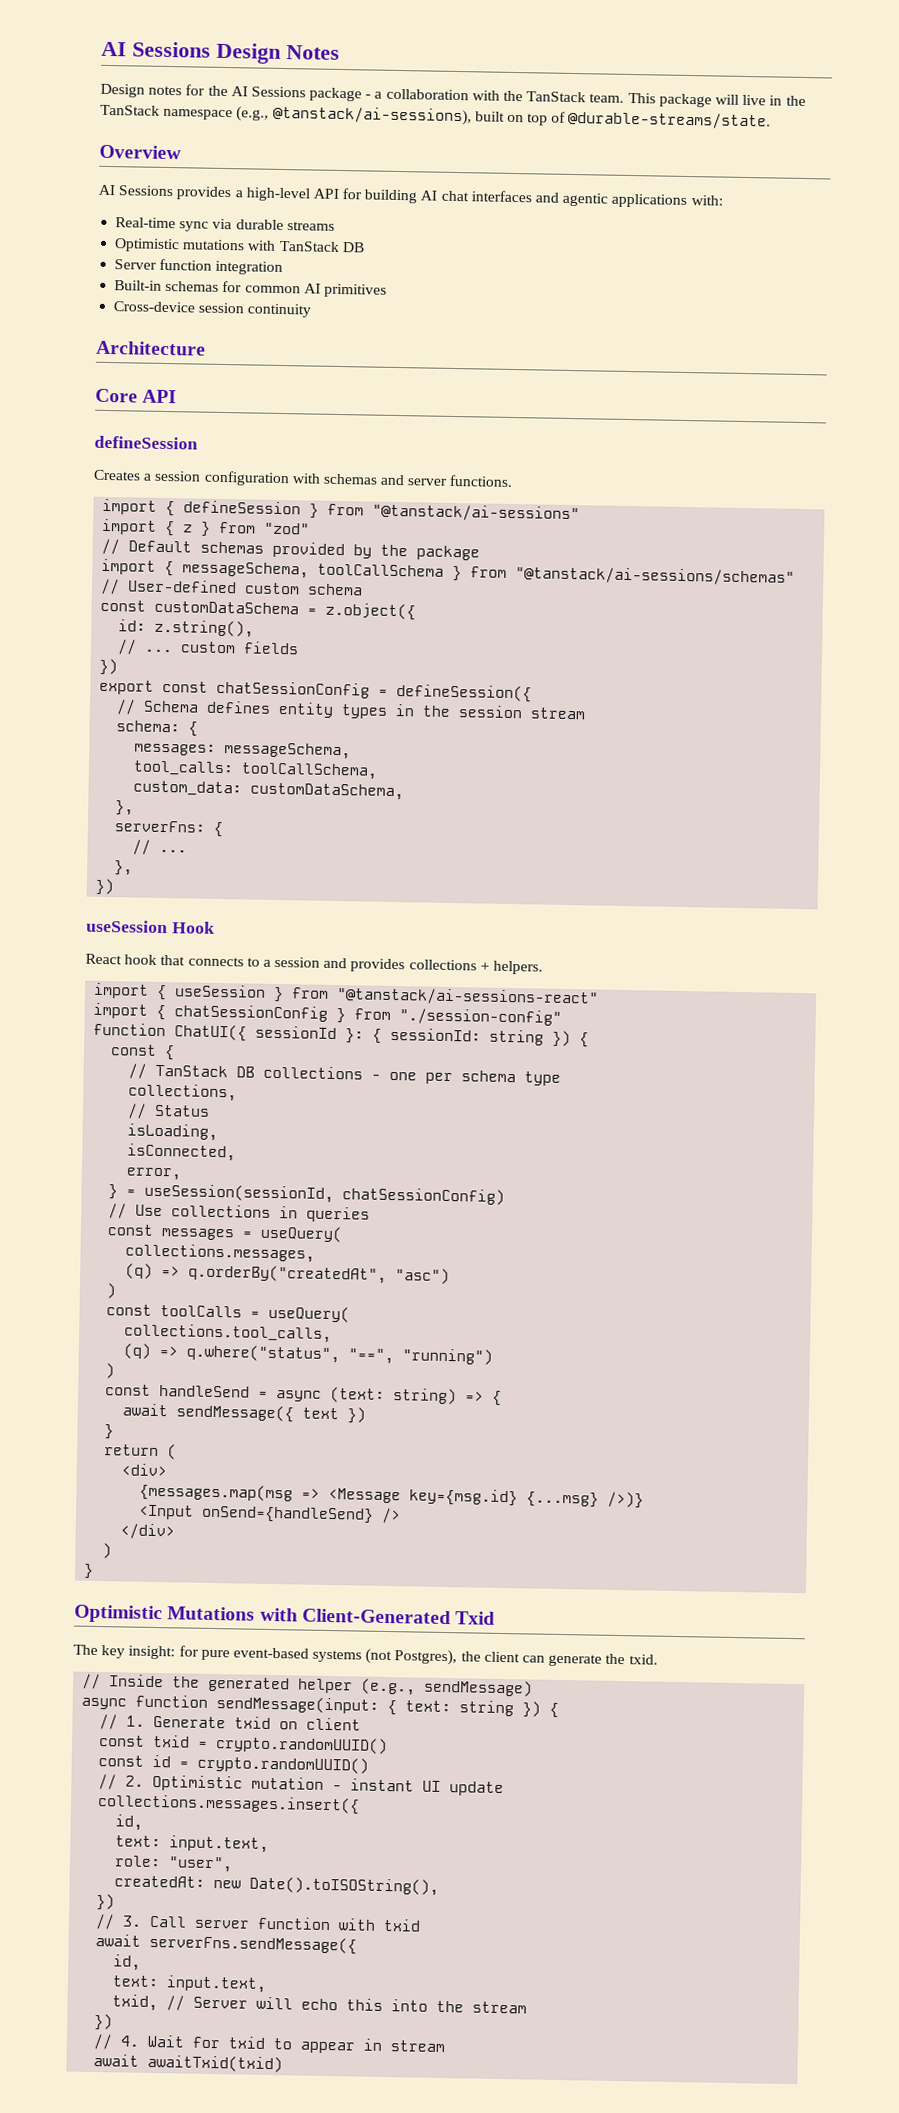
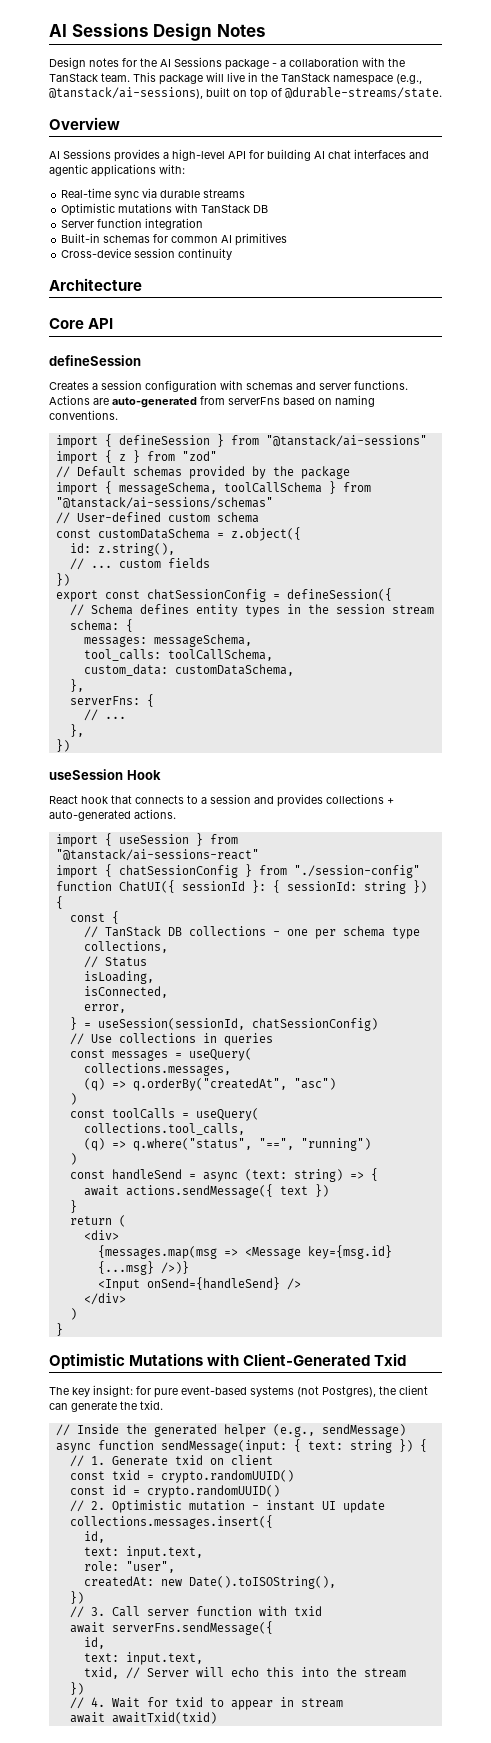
(514, 481) none -> [49,395,375,408] [49,410,118,420] Actions are auto-generated from serverFns based on naming conventions.
[493,960,544,975] helpers. -> [49,809,176,821] auto-generated actions.
[176,1404,295,1423] sendMessage({ -> [125,1184,273,1198] actions.sendMessage({

